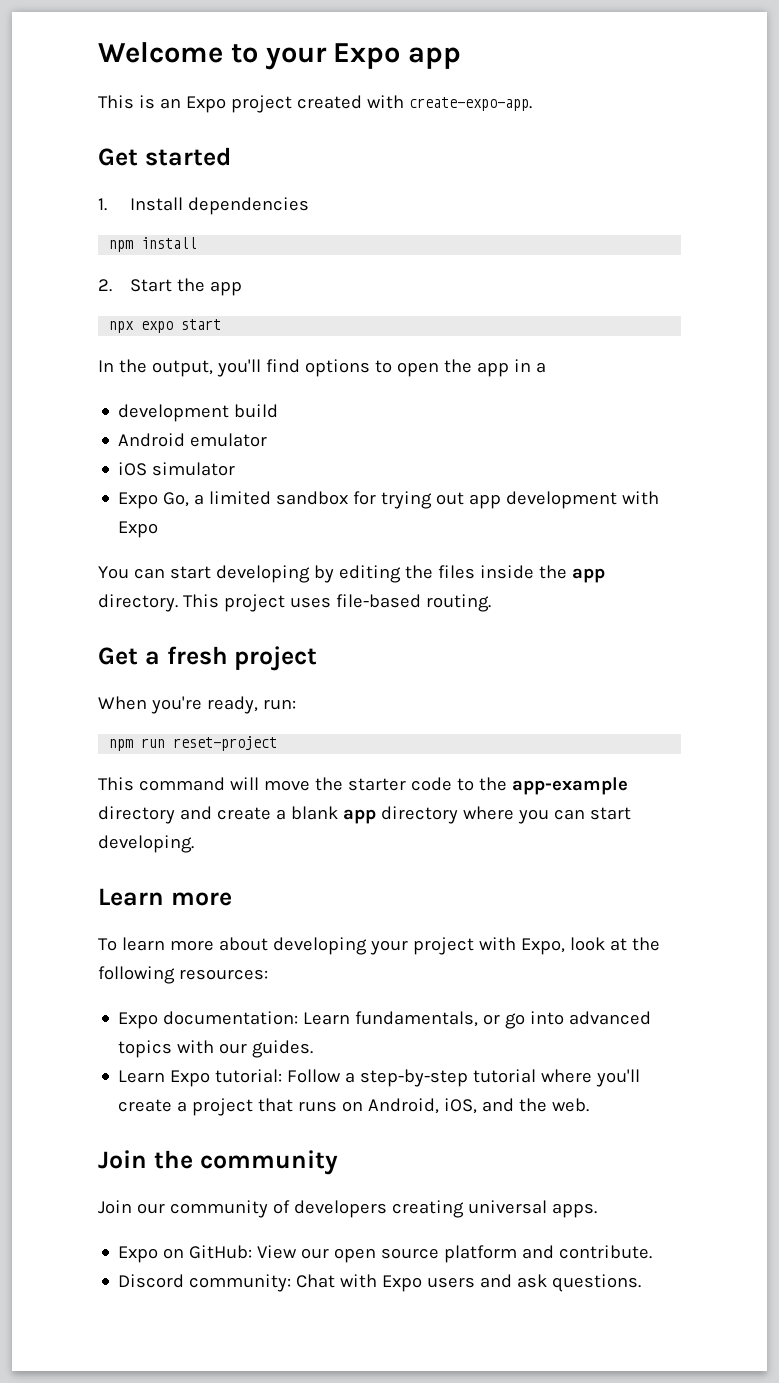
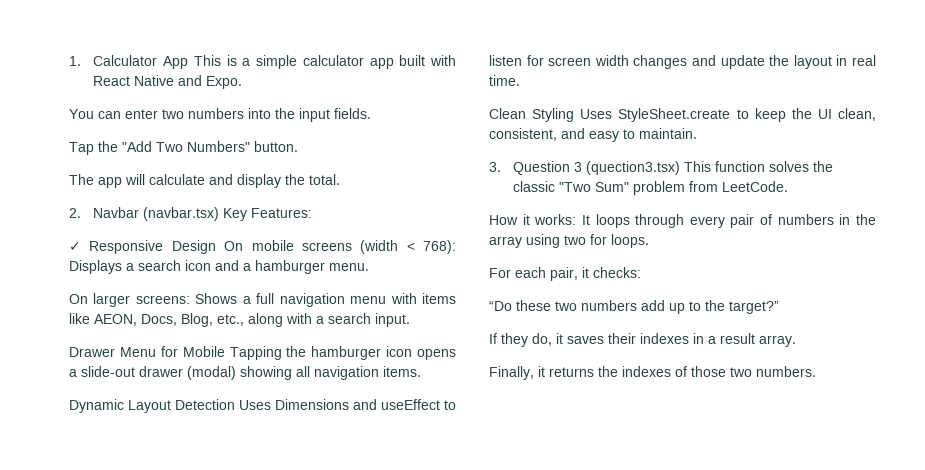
[98,42,462,70] [98,95,532,113] [98,147,231,166] [98,197,310,215] [109,237,198,252] [98,278,243,296] [109,319,222,333] [98,359,546,377] [118,404,279,422] [118,433,268,447] [118,462,236,476] [118,491,660,509] [118,521,159,538] [98,565,605,583] [98,594,491,612] [98,646,318,671] [98,696,296,714] [109,736,278,751] [98,777,628,795] [98,806,631,824] [98,835,194,853] [98,888,232,906] [98,937,660,955] [98,966,268,984] [118,1011,652,1029] [118,1040,314,1058] [118,1069,641,1087] [118,1098,590,1116] [98,1150,338,1175] [98,1200,597,1218] [118,1245,653,1263] [118,1274,642,1292] Welcome to your Expo app // This is an Expo project created with create-expo-app. // Get started // 1. Install dependencies // npm install // 2. Start the app // npx expo start // In the output, you'll find options to open the app in a // development build // Android emulator // iOS simulator // Expo Go, a limited sandbox for trying out app development with Expo // You can start developing by editing the files inside the app directory. This project uses file-based routing. // Get a fresh project // When you're ready, run: // npm run reset-project // This command will move the starter code to the app-example directory and create a blank app directory where you can start developing. // Learn more // To learn more about developing your project with Expo, look at the following resources: // Expo documentation: Learn fundamentals, or go into advanced topics with our guides. // Learn Expo tutorial: Follow a step-by-step tutorial where you'll create a project that runs on Android, iOS, and the web. // Join the community // Join our community of developers creating universal apps. // Expo on GitHub: View our open source platform and contribute. // Discord community: Chat with Expo users and ask questions. -> [69,55,456,69] [93,75,243,89] [69,108,371,122] [69,141,298,155] [69,174,340,188] [69,207,313,221] [69,240,456,254] [69,260,369,274] [69,293,457,307] [69,313,410,327] [69,346,456,360] [69,366,421,380] [69,399,456,413] [489,55,877,69] [489,75,520,86] [489,108,876,122] [489,128,697,142] [489,161,834,175] [513,181,789,195] [489,214,876,228] [489,234,649,248] [489,267,641,281] [489,300,779,314] [489,333,796,347] [489,366,816,380] 1. Calculator App This is a simple calculator app built with React Native and Expo. // You can enter two numbers into the input fields. // Tap the "Add Two Numbers" button. // The app will calculate and display the total. // 2. Navbar (navbar.tsx) Key Features: // ✓ Responsive Design On mobile screens (width < 768): Displays a search icon and a hamburger menu. // On larger screens: Shows a full navigation menu with items like AEON, Docs, Blog, etc., along with a search input. // Drawer Menu for Mobile Tapping the hamburger icon opens a slide-out drawer (modal) showing all navigation items. // Dynamic Layout Detection Uses Dimensions and useEffect to listen for screen width changes and update the layout in real time. // Clean Styling Uses StyleSheet.create to keep the UI clean, consistent, and easy to maintain. // 3. Question 3 (quection3.tsx) This function solves the classic "Two Sum" problem from LeetCode. // How it works: It loops through every pair of numbers in the array using two for loops. // For each pair, it checks: // “Do these two numbers add up to the target?” // If they do, it saves their indexes in a result array. // Finally, it returns the indexes of those two numbers.

